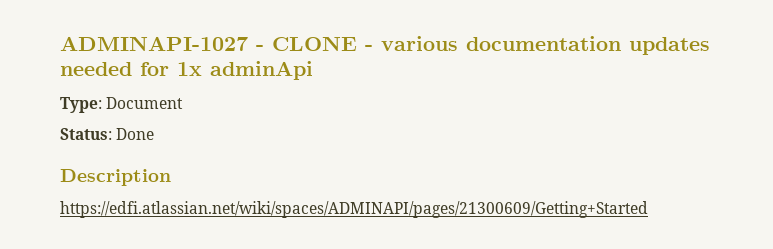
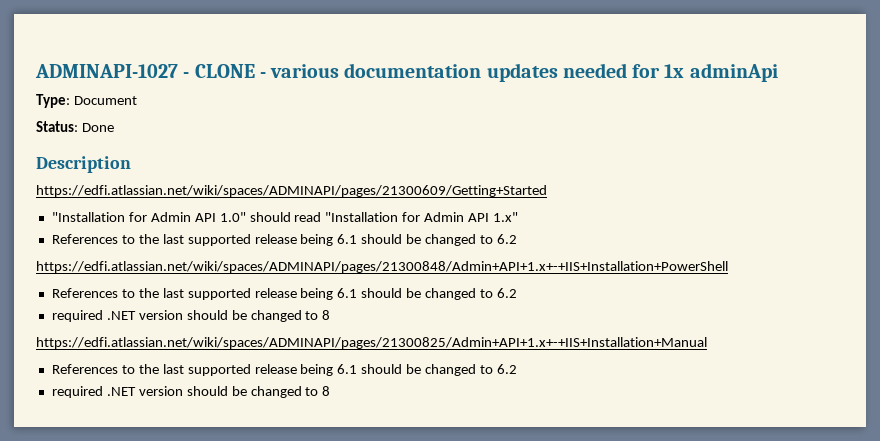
(648, 209) none -> [51,212,519,222] [51,234,517,246] [36,261,728,273] [51,288,517,300] [51,310,331,322] [36,337,707,349] [51,364,517,376] [51,386,331,398] // "Installation for Admin API 1.0" should read "Installation for Admin API 1.x" // References to the last supported release being 6.1 should be changed to 6.2 // https://edfi.atlassian.net/wiki/spaces/ADMINAPI/pages/21300848/Admin+API+1.x+-+IIS+Installation+PowerShell // References to the last supported release being 6.1 should be changed to 6.2 // required .NET version should be changed to 8 // https://edfi.atlassian.net/wiki/spaces/ADMINAPI/pages/21300825/Admin+API+1.x+-+IIS+Installation+Manual // References to the last supported release being 6.1 should be changed to 6.2 // required .NET version should be changed to 8

